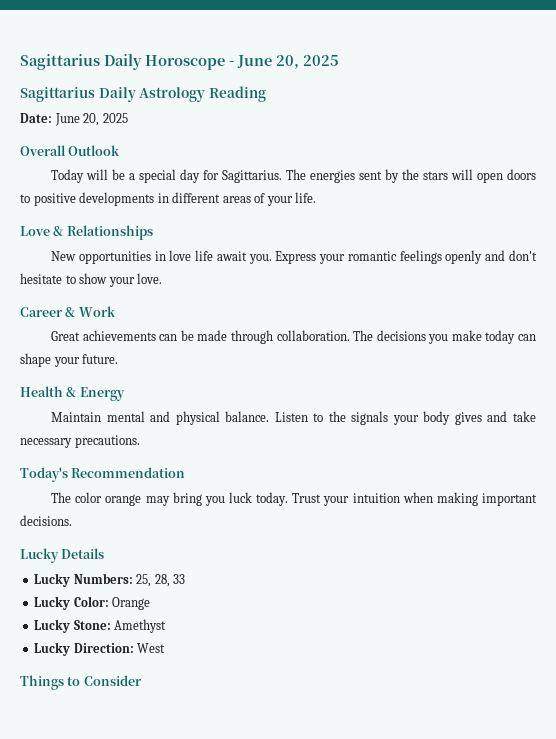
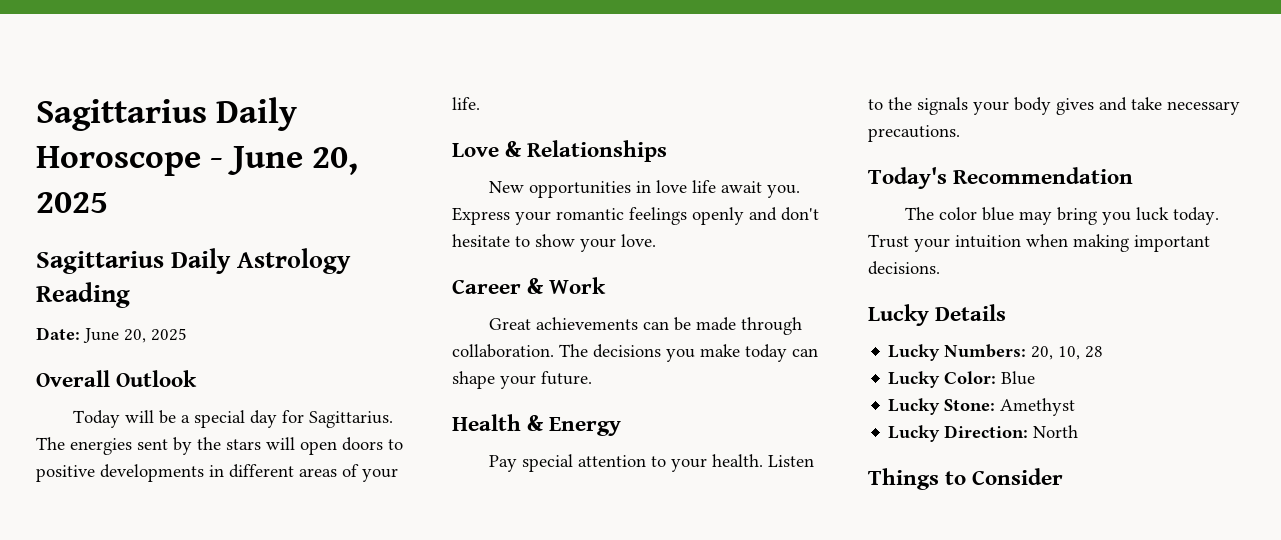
[51,411,270,425] Maintain mental and physical balance. -> [489,454,764,472] Pay special attention to your health.
[105,494,142,506] orange -> [982,207,1015,221] blue
[136,574,186,587] 25, 28, 33 -> [1031,346,1104,360] 20, 10, 28
[112,597,151,610] Orange -> [1001,371,1036,385] Blue
[137,643,166,653] West -> [1033,425,1079,438] North

